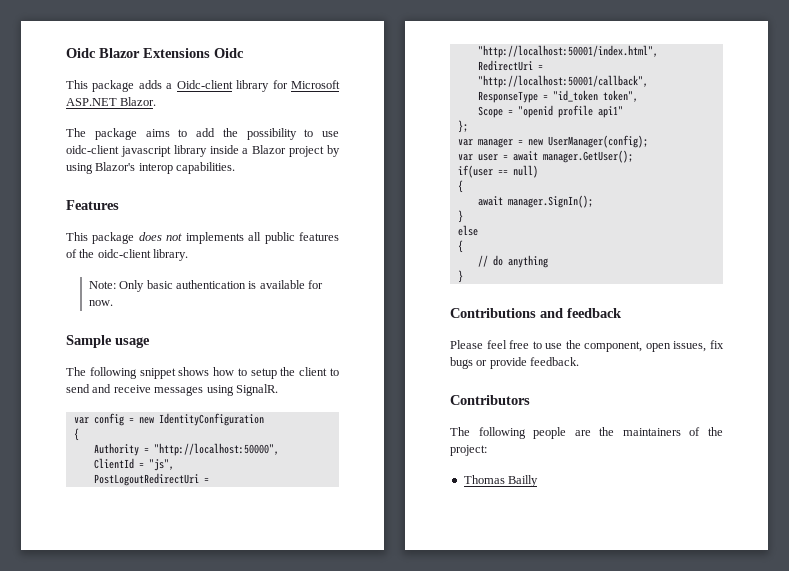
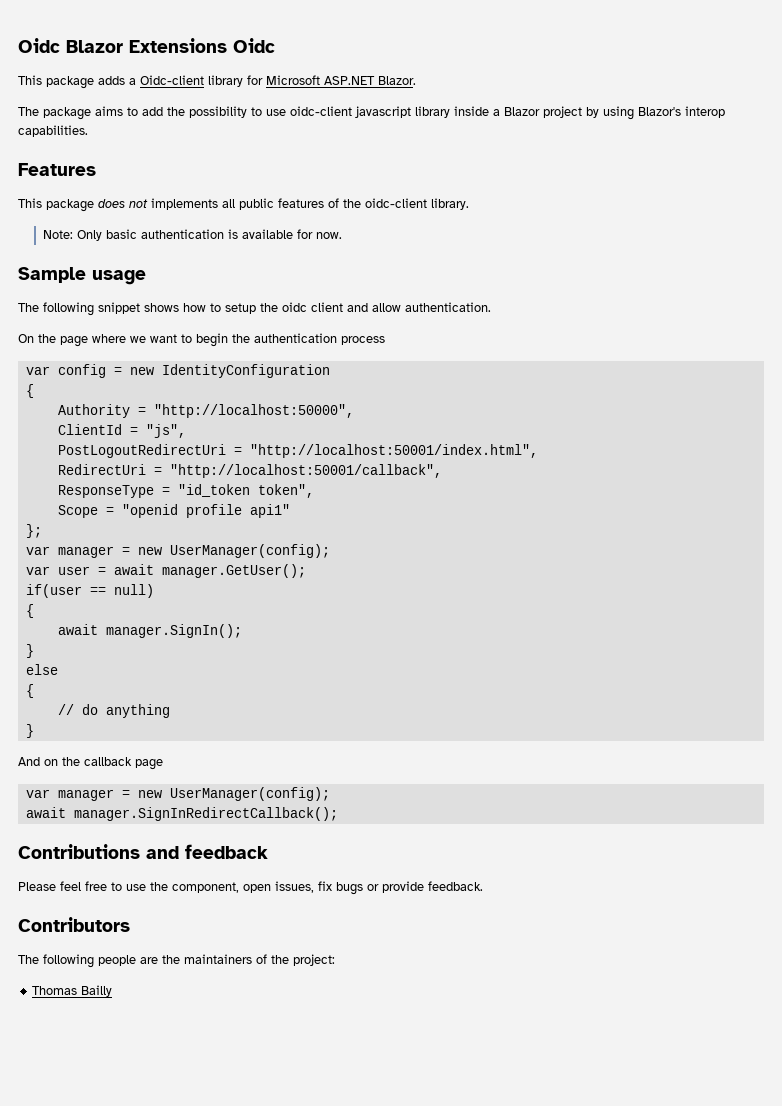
[299,367,339,376] [66,384,278,396] client to send and receive messages using SignalR. -> [282,302,491,312] [18,333,385,347] oidc client and allow authentication. // On the page where we want to begin the authentication process
(463, 276) none -> [18,757,163,770] [25,787,330,801] [25,807,338,821] // And on the callback page // var manager = new UserManager(config); // await manager.SignInRedirectCallback();

